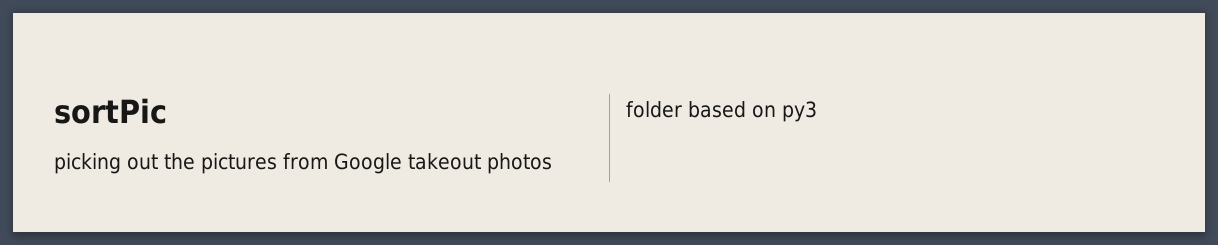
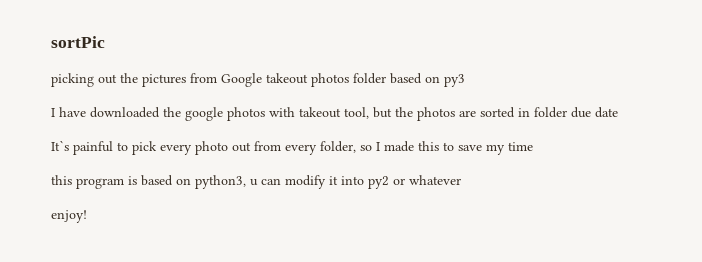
(817, 111) none -> [51,107,618,121] [51,140,533,155] [51,175,461,189] [51,210,87,223] // I have downloaded the google photos with takeout tool, but the photos are sorted in folder due date // It`s painful to pick every photo out from every folder, so I made this to save my time // this program is based on python3, u can modify it into py2 or whatever // enjoy!

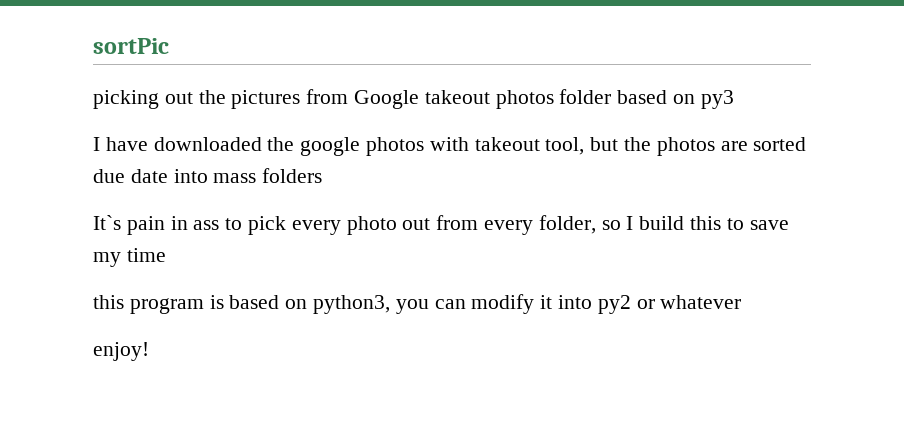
[518,107,567,118] in folder -> (807, 144) none
[51,140,113,155] // It`s painful -> [173,168,323,183] [93,215,220,235] into mass folders // It`s pain in ass
[384,141,414,152] made -> [639,216,685,230] build
[250,179,258,186] u -> [395,299,429,314] you

